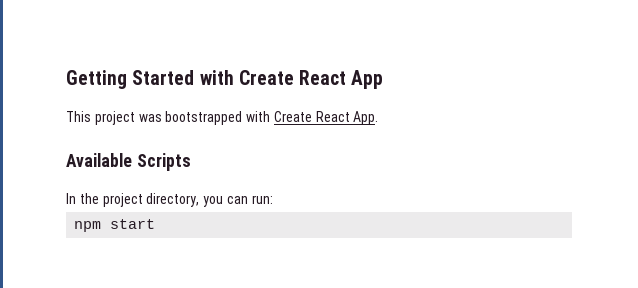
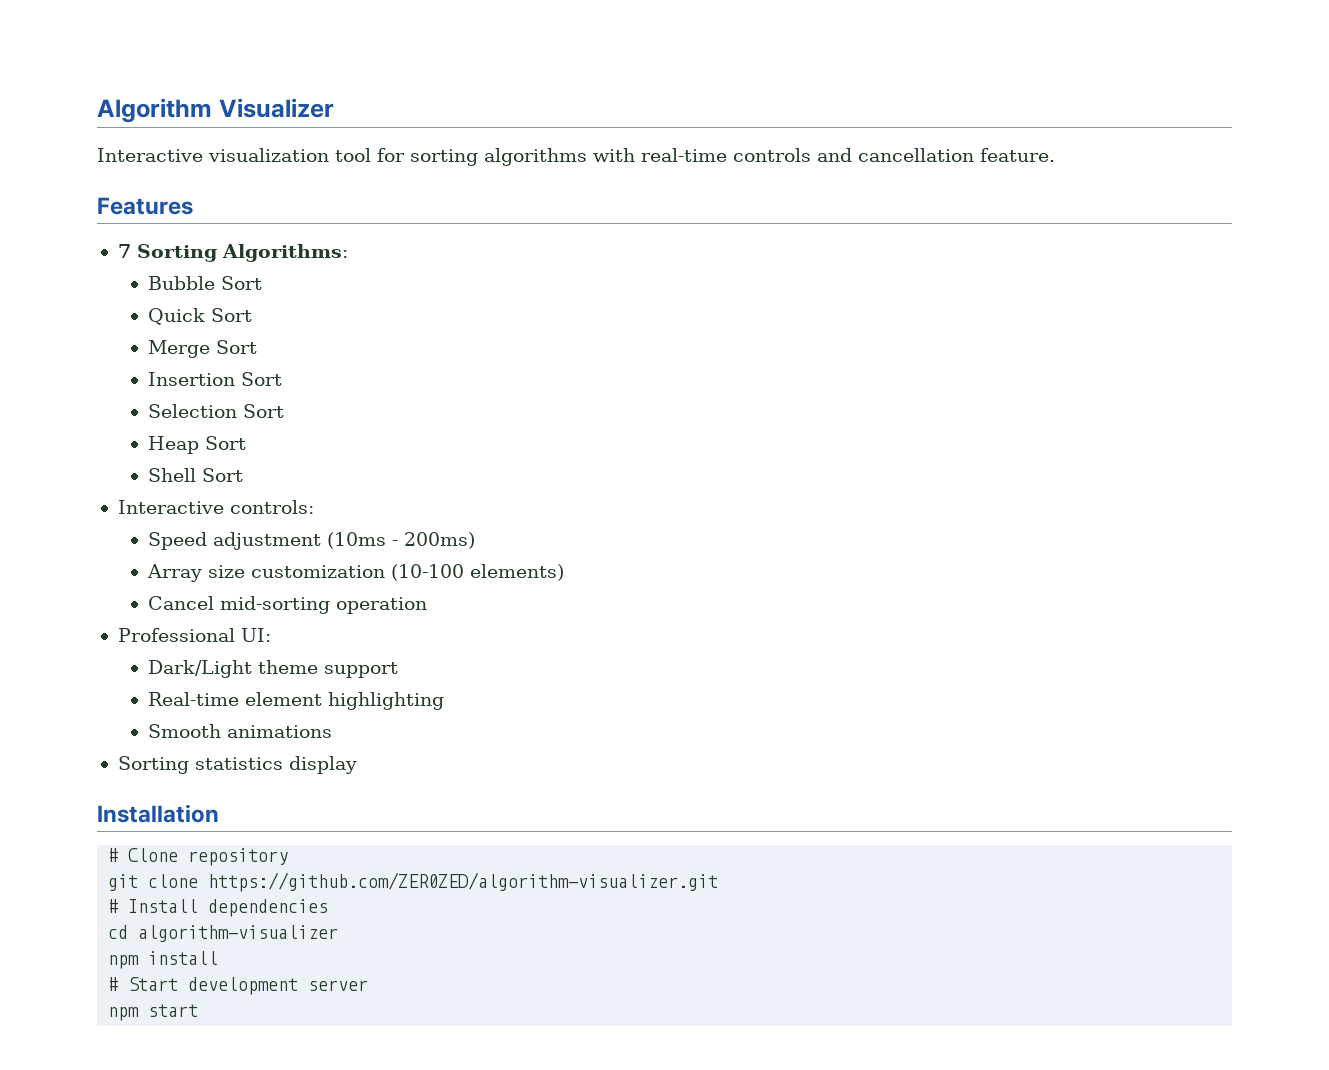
[66,70,384,89] [66,111,379,125] [66,153,191,171] [66,193,273,207] Getting Started with Create React App // This project was bootstrapped with Create React App. // Available Scripts // In the project directory, you can run: -> [97,98,334,123] [97,148,1055,166] [97,197,193,215] [117,244,348,262] [147,276,262,290] [147,308,252,325] [147,340,257,358] [147,372,282,386] [147,404,284,418] [147,436,246,454] [147,468,243,482] [117,500,314,514] [147,532,475,550] [146,564,564,582] [147,596,427,614] [117,628,271,642] [147,660,398,678] [147,692,444,710] [147,724,332,738] [117,756,357,774] [97,804,219,823] [108,848,289,866] [108,872,719,892] [108,899,329,917] [108,925,339,942] [108,951,219,969] [108,977,369,995] Algorithm Visualizer // Interactive visualization tool for sorting algorithms with real-time controls and cancellation feature. // Features // 7 Sorting Algorithms: // Bubble Sort // Quick Sort // Merge Sort // Insertion Sort // Selection Sort // Heap Sort // Shell Sort // Interactive controls: // Speed adjustment (10ms - 200ms) // Array size customization (10-100 elements) // Cancel mid-sorting operation // Professional UI: // Dark/Light theme support // Real-time element highlighting // Smooth animations // Sorting statistics display // Installation // # Clone repository // git clone https://github.com/ZER0ZED/algorithm-visualizer.git // # Install dependencies // cd algorithm-visualizer // npm install // # Start development server

